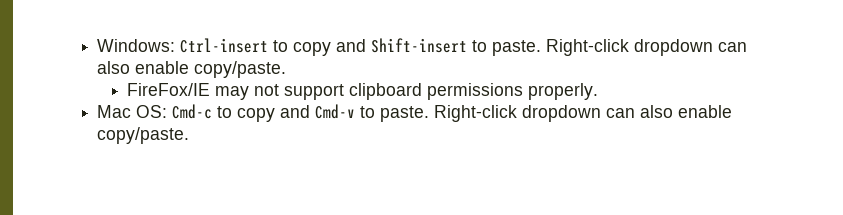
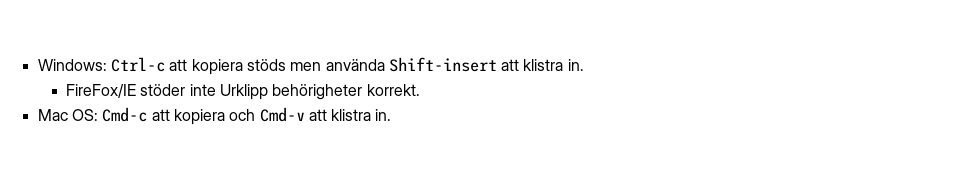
[180,38,748,56] [97,61,287,78] [127,83,599,100] [97,104,733,122] [97,127,190,144] Ctrl-insert to copy and Shift-insert to paste. Right-click dropdown can also enable copy/paste. // FireFox/IE may not support clipboard permissions properly. // Mac OS: Cmd-c to copy and Cmd-v to paste. Right-click dropdown can also enable copy/paste. -> [110,57,584,75] [66,84,420,100] [37,107,392,125] Ctrl-c att kopiera stöds men använda Shift-insert att klistra in. // FireFox/IE stöder inte Urklipp behörigheter korrekt. // Mac OS: Cmd-c att kopiera och Cmd-v att klistra in.

